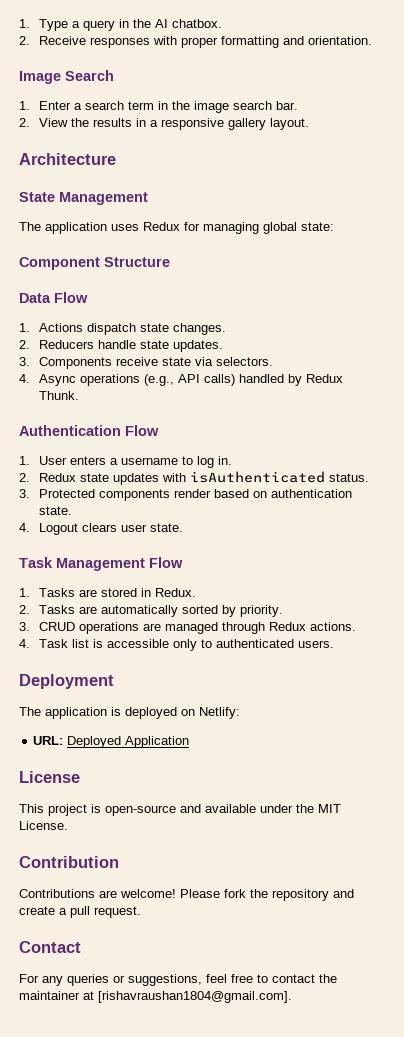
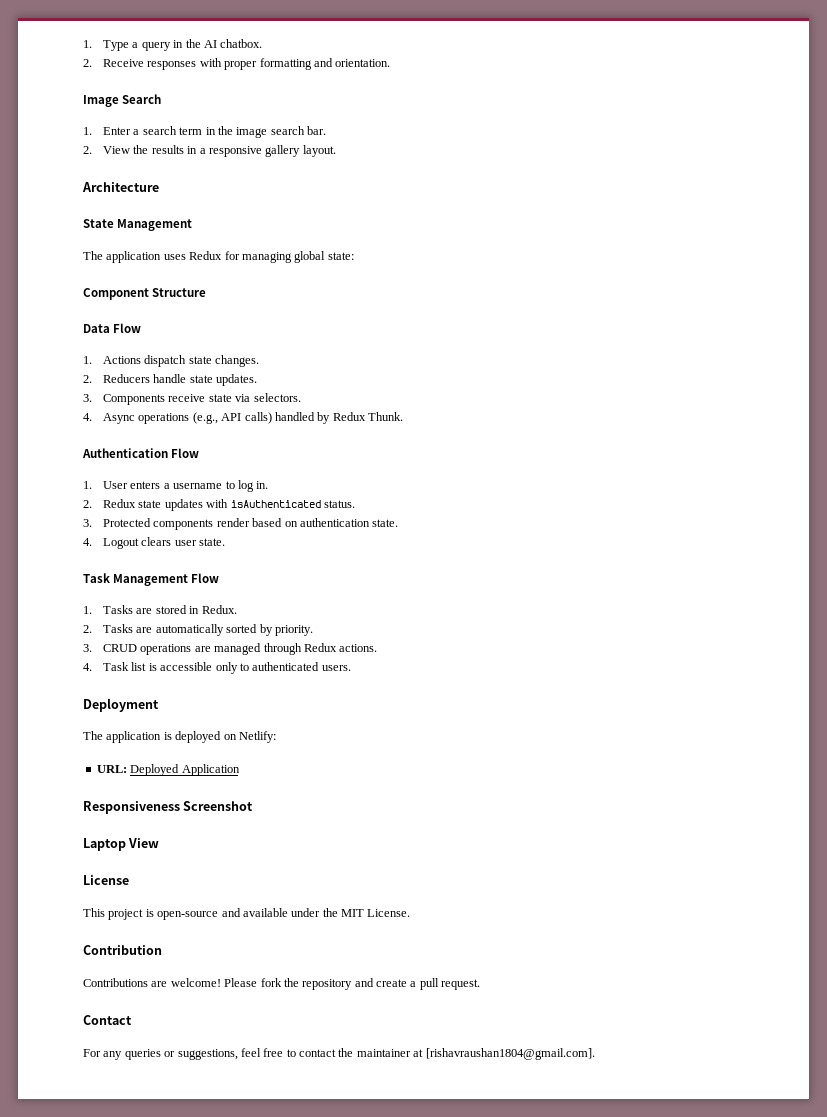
(190, 742) none -> [83,801,254,814] [83,838,160,851] // Responsiveness Screenshot // Laptop View

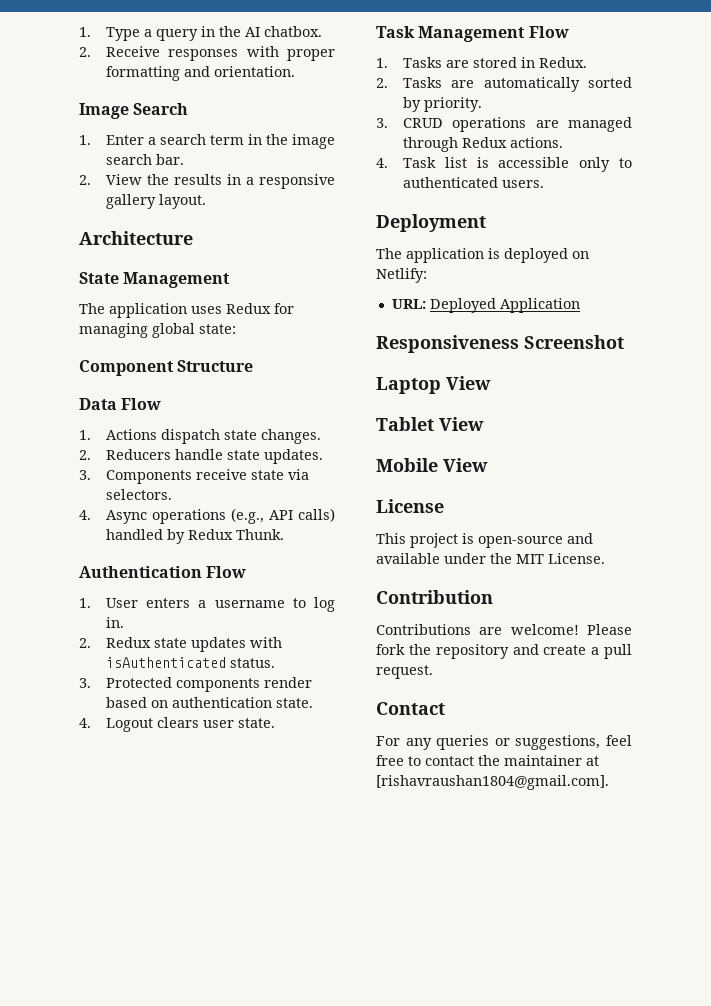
(160, 843) none -> [376,417,484,431] [376,458,488,472] // Tablet View // Mobile View

